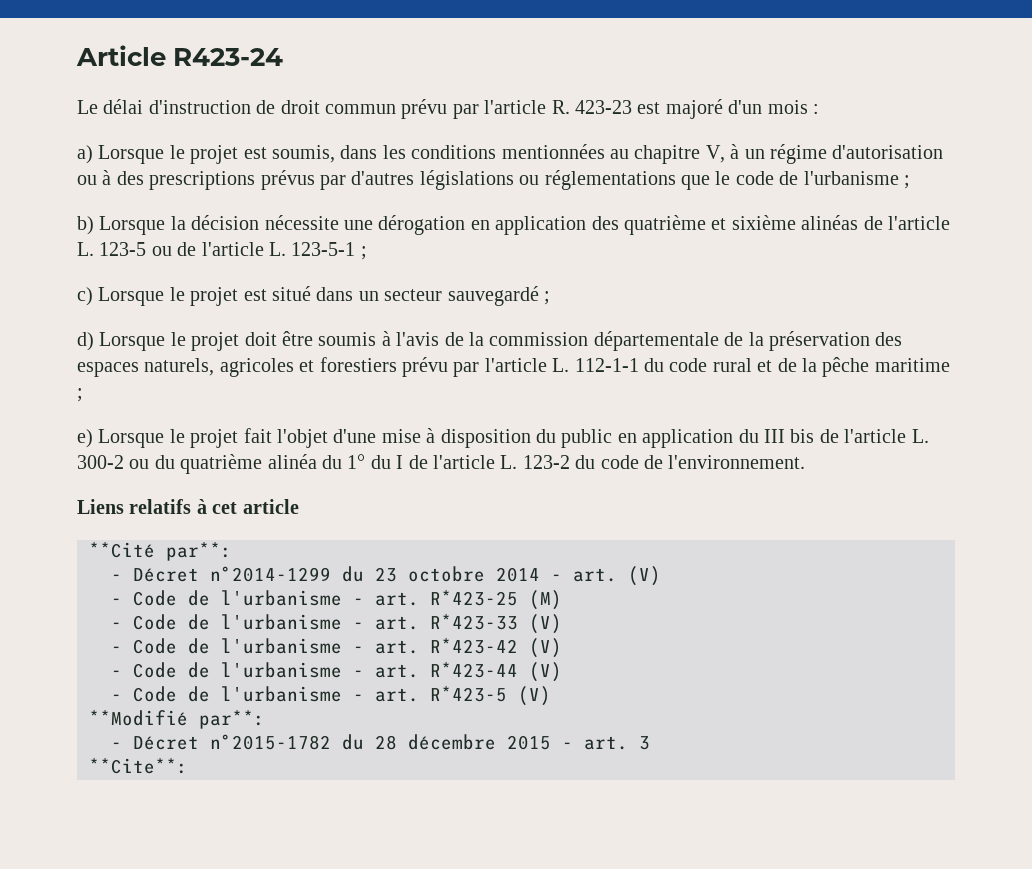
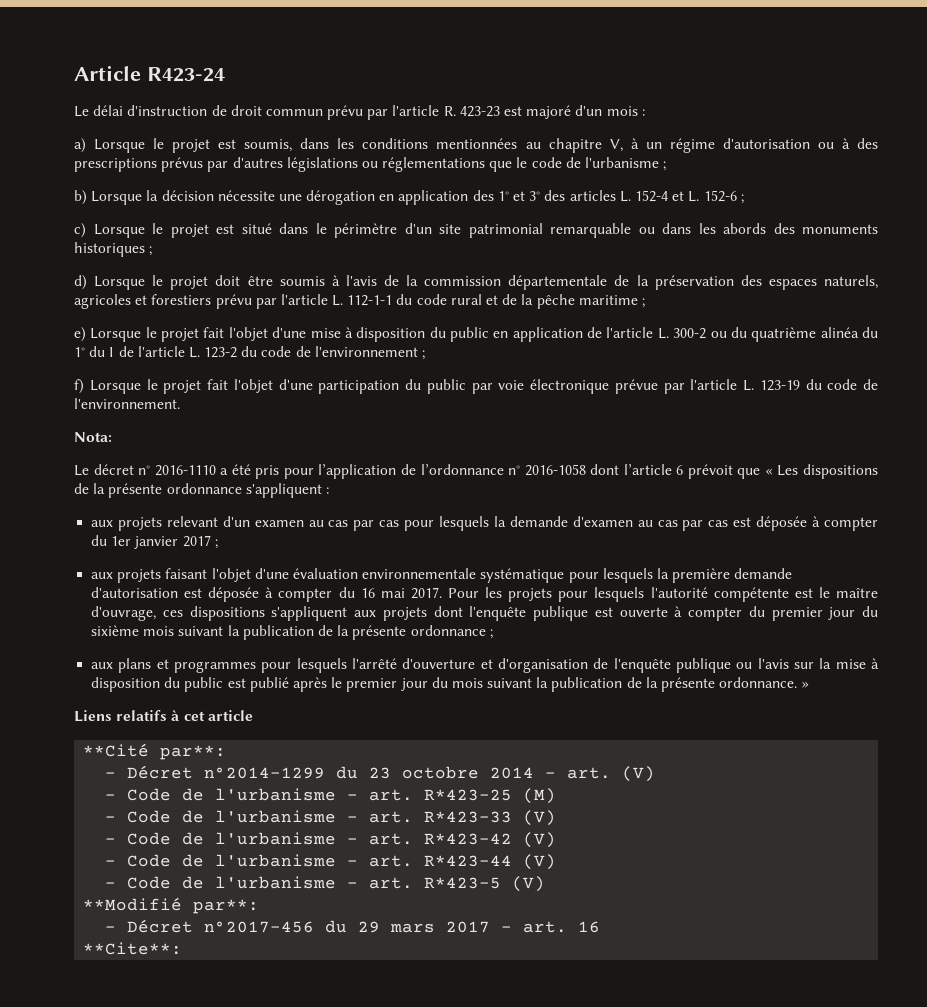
[623,215,950,235] [77,242,356,256] quatrième et sixième alinéas de l'article L. 123-5 ou de l'article L. 123-5-1 -> [497,190,737,202] 1° et 3° des articles L. 152-4 et L. 152-6
[358,286,539,306] un secteur sauvegardé -> [315,223,878,238] [74,242,145,257] le périmètre d'un site patrimonial remarquable ou dans les abords des monuments historiques
[738,429,815,443] du III bis -> (583, 334) none
[668,455,806,469] l'environnement. -> [314,346,426,360] [74,379,878,394] [74,398,180,409] [74,432,112,442] [74,464,878,479] [74,483,329,498] [91,516,879,531] [91,535,218,549] [91,568,793,583] [91,587,879,602] [91,606,879,621] [91,625,493,640] [91,658,879,673] [91,677,810,692] l'environnement ; // f) Lorsque le projet fait l'objet d'une participation du public par voie électronique prévue par l'article L. 123-19 du code de l'environnement. // Nota: // Le décret n° 2016-1110 a été pris pour l’application de l’ordonnance n° 2016-1058 dont l’article 6 prévoit que « Les dispositions de la présente ordonnance s'appliquent : // aux projets relevant d'un examen au cas par cas pour lesquels la demande d'examen au cas par cas est déposée à compter du 1er janvier 2017 ; // aux projets faisant l'objet d'une évaluation environnementale systématique pour lesquels la première demande d'autorisation est déposée à compter du 16 mai 2017. Pour les projets pour lesquels l'autorité compétente est le maître d'ouvrage, ces dispositions s'appliquent aux projets dont l'enquête publique est ouverte à compter du premier jour du sixième mois suivant la publication de la présente ordonnance ; // aux plans et programmes pour lesquels l'arrêté d'ouverture et d'organisation de l'enquête publique ou l'avis sur la mise à disposition du public est publié après le premier jour du mois suivant la publication de la présente ordonnance. »
[210,734,650,750] n°2015-1782 du 28 décembre 2015 - art. 3 -> [204,920,601,933] n°2017-456 du 29 mars 2017 - art. 16

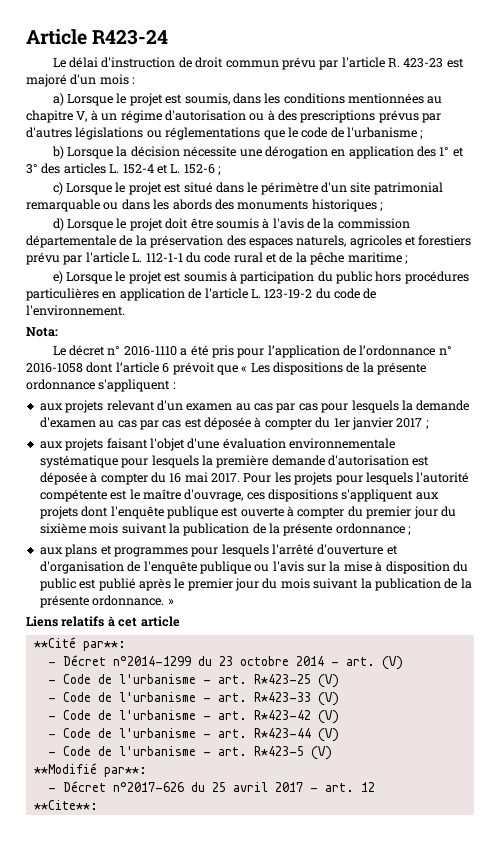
[203,327,490,342] fait l'objet d'une mise à disposition du public -> [164,271,469,284] [26,288,99,301] est soumis à participation du public hors procédures particulières
[673,327,879,342] [74,346,426,360] [74,379,800,394] 300-2 ou du quatrième alinéa du 1° du I de l'article L. 123-2 du code de l'environnement ; // f) Lorsque le projet fait l'objet d'une participation du public par voie électronique prévue par l'article L. 123-19 -> [264,289,313,299] 123-19-2
[523,788,557,804] (M) -> [317,674,339,688] (V)
[204,920,436,933] n°2017-456 du 29 mars -> [112,782,268,792] n°2017-626 du 25 avril
[578,921,601,933] 16 -> [360,782,375,792] 12

